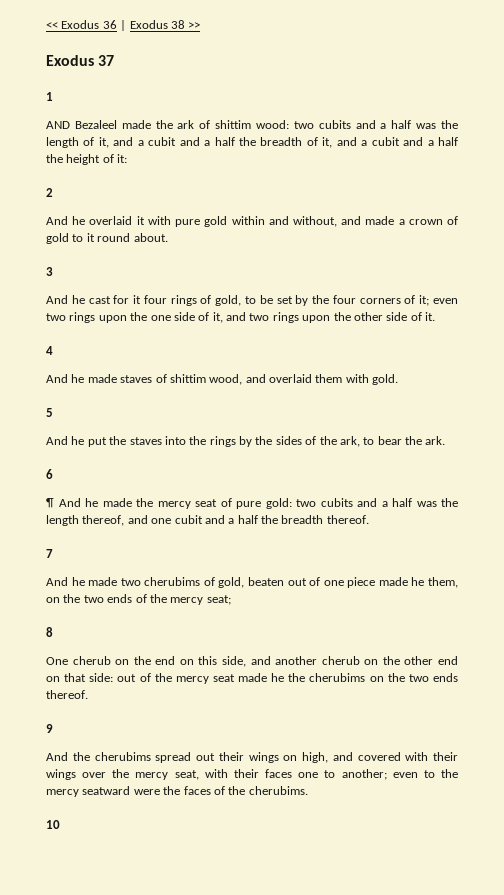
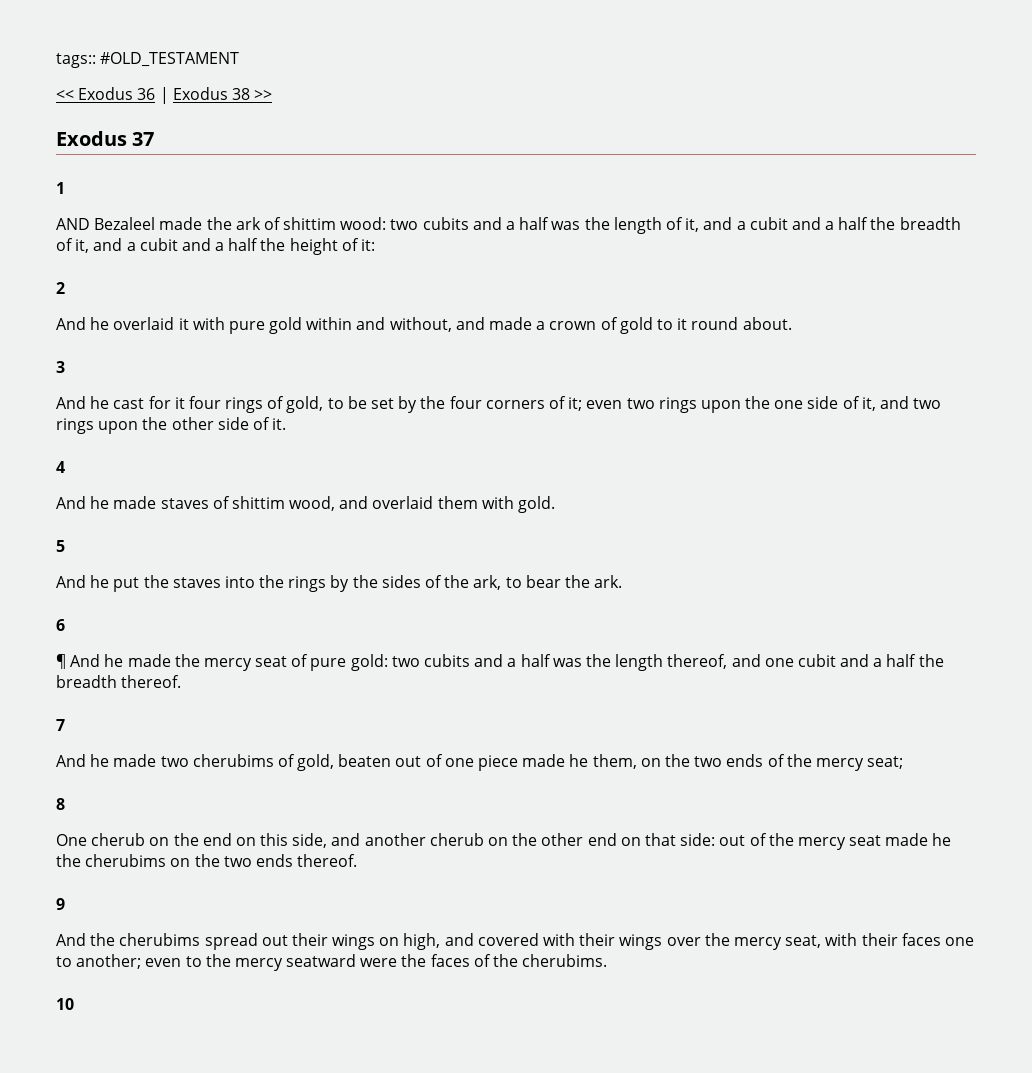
(46, 25) none -> [56,52,240,68] tags:: #OLD_TESTAMENT //

